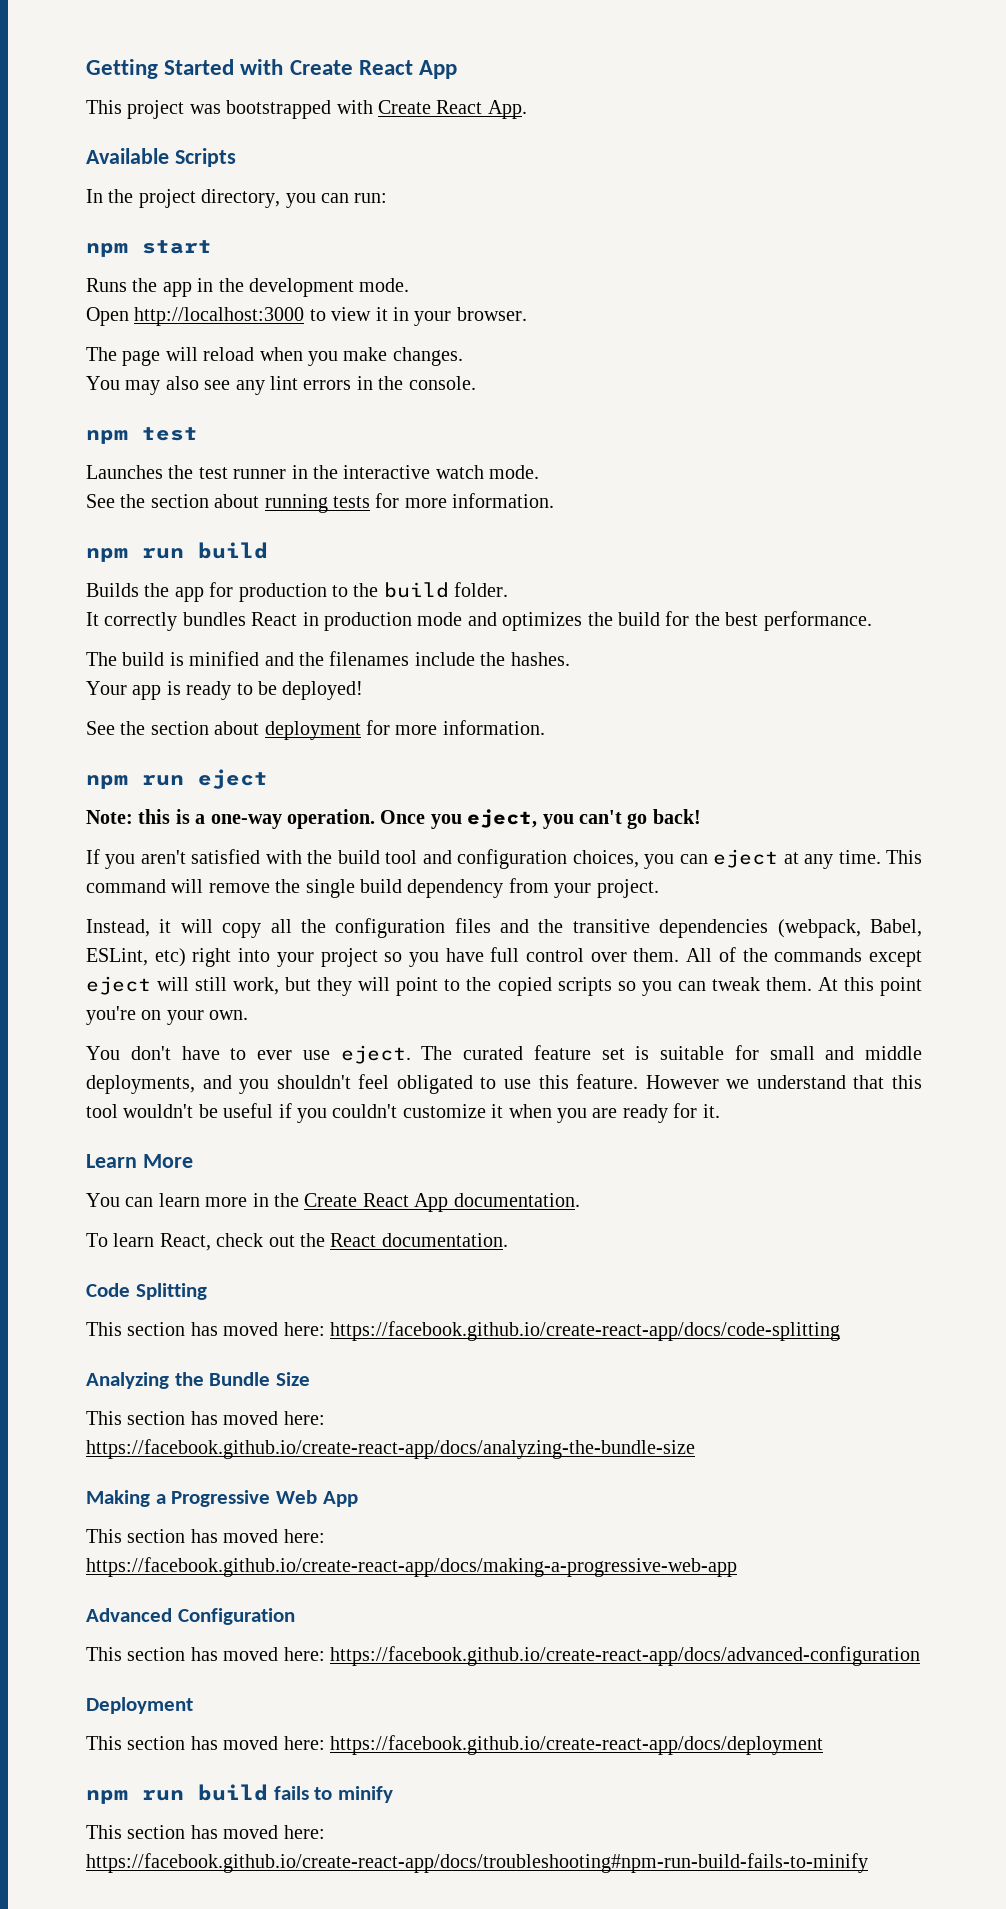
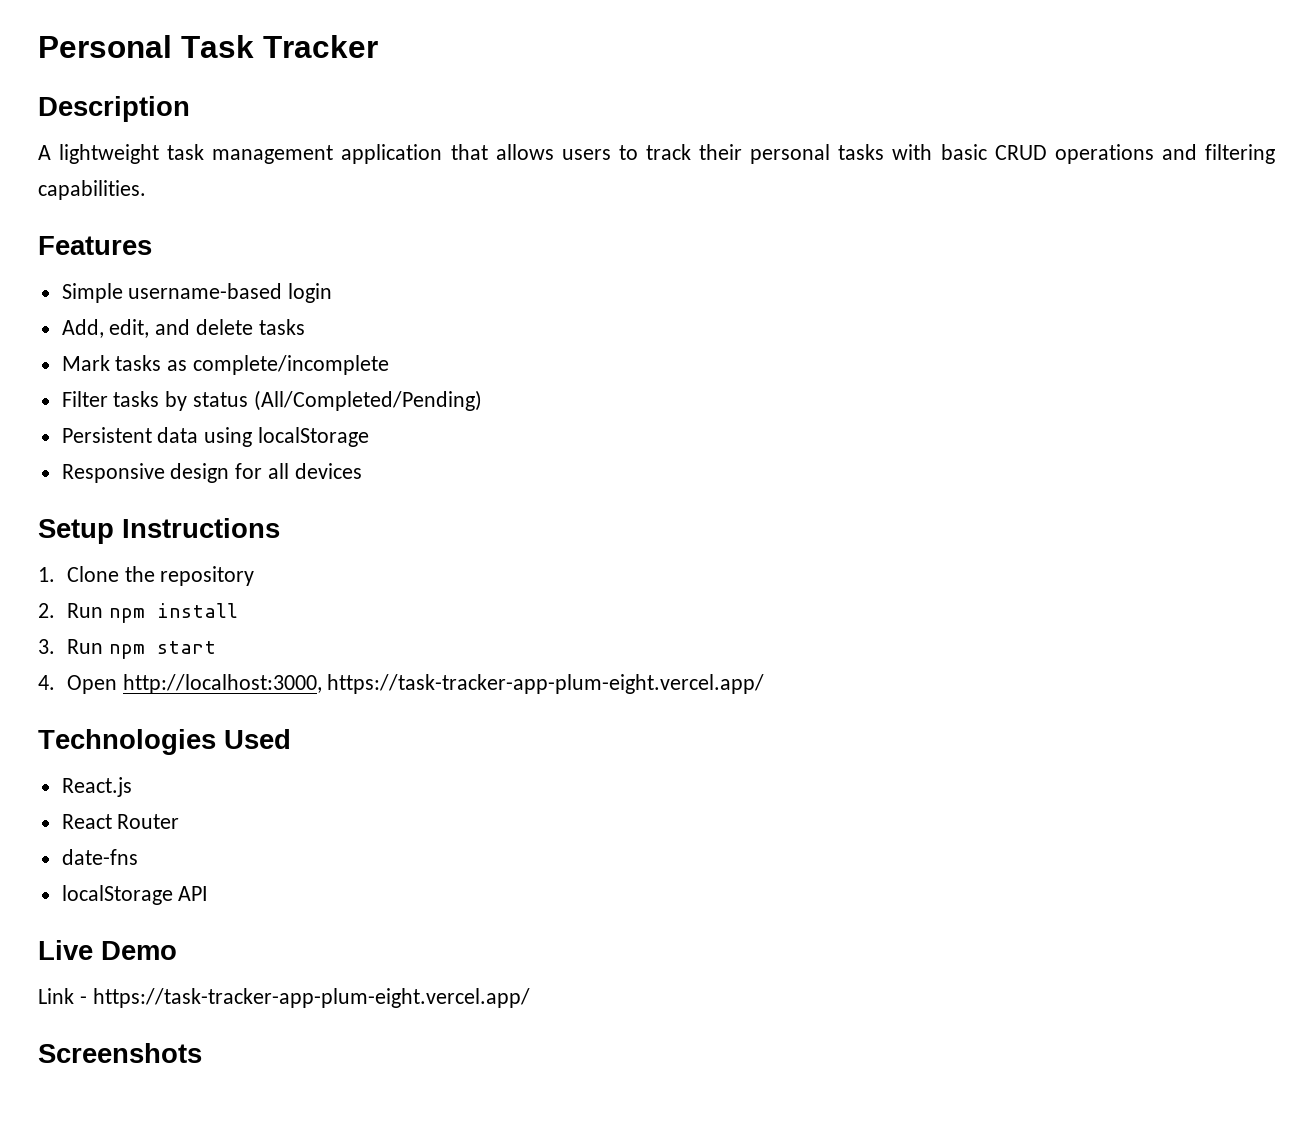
[86,59,458,79] [86,100,527,119] [86,148,236,167] [86,189,388,208] [86,240,212,257] [86,278,410,297] [86,307,527,326] [86,347,463,366] [86,376,476,395] [86,427,198,444] [86,465,540,479] [86,493,555,513] [86,542,268,562] [86,582,509,602] [86,611,872,631] [86,651,570,666] [86,681,364,700] [86,720,545,740] [86,769,268,789] [86,809,701,829] [86,849,923,869] [86,878,659,898] [86,918,922,938] [86,947,923,967] [86,976,923,996] [86,1006,249,1025] [86,1045,922,1064] [86,1074,922,1094] [86,1103,720,1123] [86,1154,193,1168] [86,1193,580,1212] [86,1233,508,1251] [86,1283,207,1300] [86,1321,840,1341] [86,1372,311,1389] [86,1411,325,1425] [86,1439,695,1459] [86,1490,358,1507] [86,1529,325,1543] [86,1557,737,1577] [86,1608,295,1625] [86,1646,920,1666] [86,1697,193,1714] [86,1735,823,1755] [86,1784,394,1804] [86,1825,325,1839] [86,1853,868,1873] Getting Started with Create React App // This project was bootstrapped with Create React App. // Available Scripts // In the project directory, you can run: // npm start // Runs the app in the development mode. // Open http://localhost:3000 to view it in your browser. // The page will reload when you make changes. // You may also see any lint errors in the console. // npm test // Launches the test runner in the interactive watch mode. // See the section about running tests for more information. // npm run build // Builds the app for production to the build folder. // It correctly bundles React in production mode and optimizes the build for the best performance. // The build is minified and the filenames include the hashes. // Your app is ready to be deployed! // See the section about deployment for more information. // npm run eject // Note: this is a one-way operation. Once you eject, you can't go back! // If you aren't satisfied with the build tool and configuration choices, you can eject at any time. This command will remove the single build dependency from your project. // Instead, it will copy all the configuration files and the transitive dependencies (webpack, Babel, ESLint, etc) right into your project so you have full control over them. All of the commands except eject will still work, but they will point to the copied scripts so you can tweak them. At this point you're on your own. // You don't have to ever use eject. The curated feature set is suitable for small and middle deployments, and you shouldn't feel obligated to use this feature. However we understand that this tool wouldn't be useful if you couldn't customize it when you are ready for it. // Learn More // You can learn more in the Create React App documentation. // To learn React, check out the React documentation. // Code Splitting // This section has moved here: https://facebook.github.io/create-react-app/docs/code-splitting // Analyzing the Bundle Size // This section has moved here: https://facebook.github.io/create-react-app/docs/analyzing-the-bundle-size // Making a Progressive Web App // This section has moved here: https://facebook.github.io/create-react-app/docs/making-a-progressive-web-app // Advanced Configuration // This section has moved here: https://facebook.github.io/create-react-app/docs/advanced-configuration // Deployment // This section has moved here: https://facebook.github.io/create-react-app/docs/deployment // npm run build fails to minify // This section has moved here: https://facebook.github.io/create-react-app/docs/troubleshooting#npm-run-build-fails-to-minify -> [38,35,378,58] [38,96,190,122] [38,144,1275,164] [38,180,146,200] [38,236,152,255] [61,283,333,303] [61,319,305,338] [61,355,390,375] [61,390,482,411] [61,427,370,447] [61,463,362,483] [38,518,280,544] [38,566,255,586] [38,603,238,623] [38,639,216,659] [38,674,765,694] [38,729,291,755] [61,777,132,797] [61,814,180,829] [61,849,138,865] [61,885,209,905] [38,940,177,960] [38,988,530,1008] [38,1043,202,1063] Personal Task Tracker // Description // A lightweight task management application that allows users to track their personal tasks with basic CRUD operations and filtering capabilities. // Features // Simple username-based login // Add, edit, and delete tasks // Mark tasks as complete/incomplete // Filter tasks by status (All/Completed/Pending) // Persistent data using localStorage // Responsive design for all devices // Setup Instructions // 1. Clone the repository // 2. Run npm install // 3. Run npm start // 4. Open http://localhost:3000, https://task-tracker-app-plum-eight.vercel.app/ // Technologies Used // React.js // React Router // date-fns // localStorage API // Live Demo // Link - https://task-tracker-app-plum-eight.vercel.app/ // Screenshots

